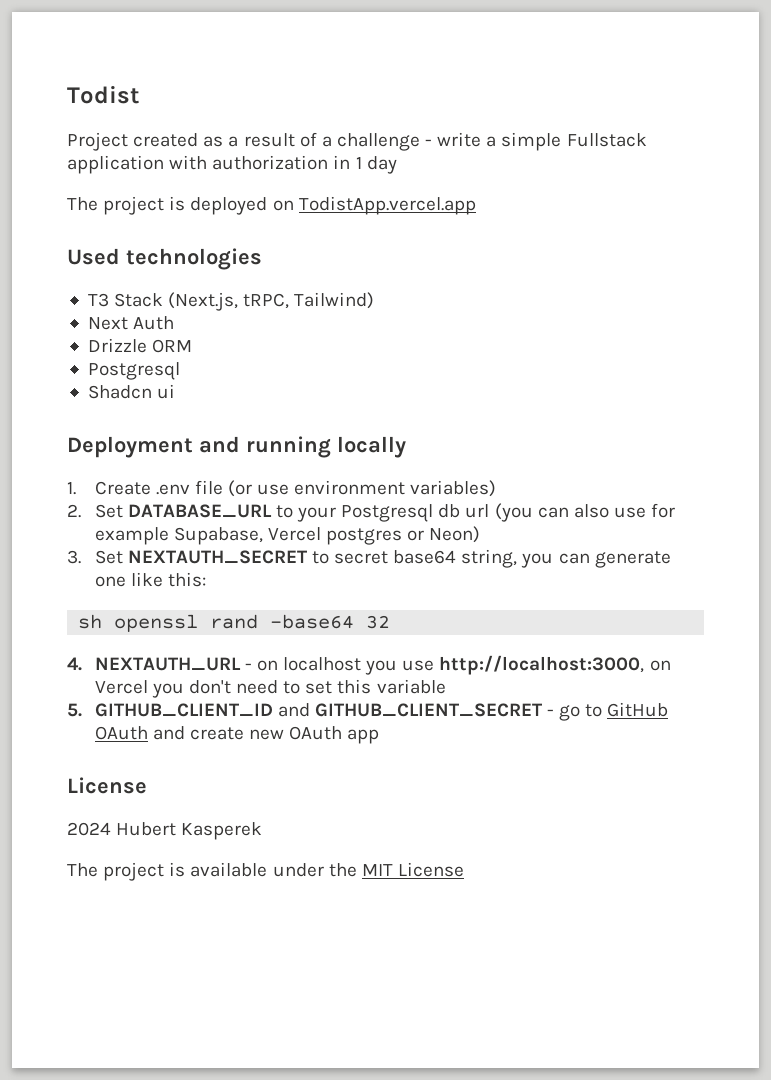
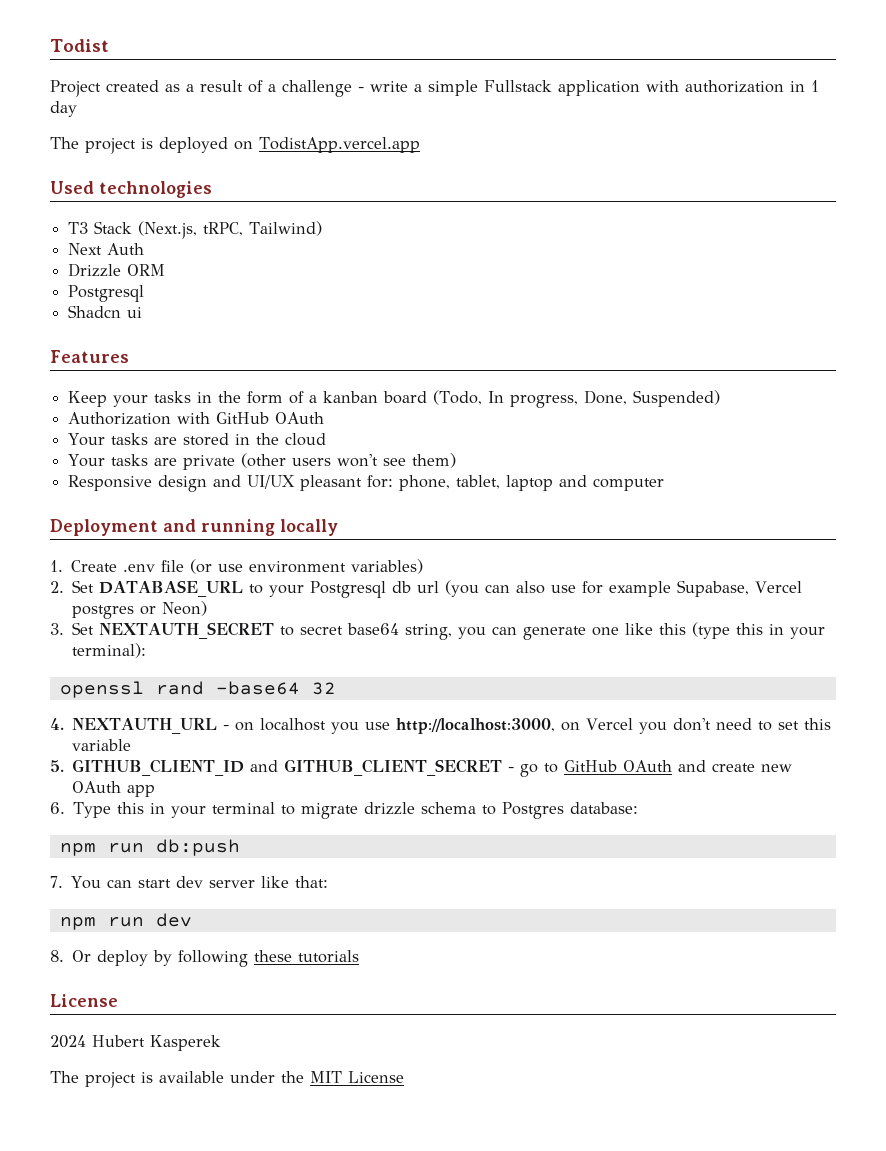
(176, 391) none -> [50,350,129,363] [68,390,721,408] [68,412,325,425] [68,433,327,446] [68,453,457,470] [68,475,665,492] // Features // Keep your tasks in the form of a kanban board (Todo, In progress, Done, Suspended) // Authorization with GitHub OAuth // Your tasks are stored in the cloud // Your tasks are private (other users won't see them) // Responsive design and UI/UX pleasant for: phone, tablet, laptop and computer
[167,572,206,587] [78,614,103,629] this: // sh -> [659,622,826,639] [72,643,147,658] this (type this in your terminal): //
(380, 736) none -> [50,802,639,819] [59,839,240,856] [50,876,329,889] [59,913,192,930] [50,950,360,967] // 6. Type this in your terminal to migrate drizzle schema to Postgres database: // npm run db:push // 7. You can start dev server like that: // npm run dev // 8. Or deploy by following these tutorials

